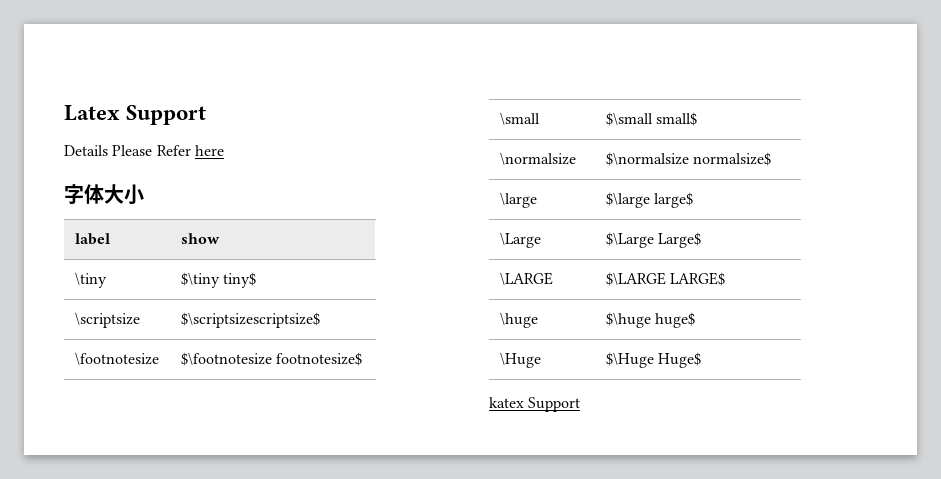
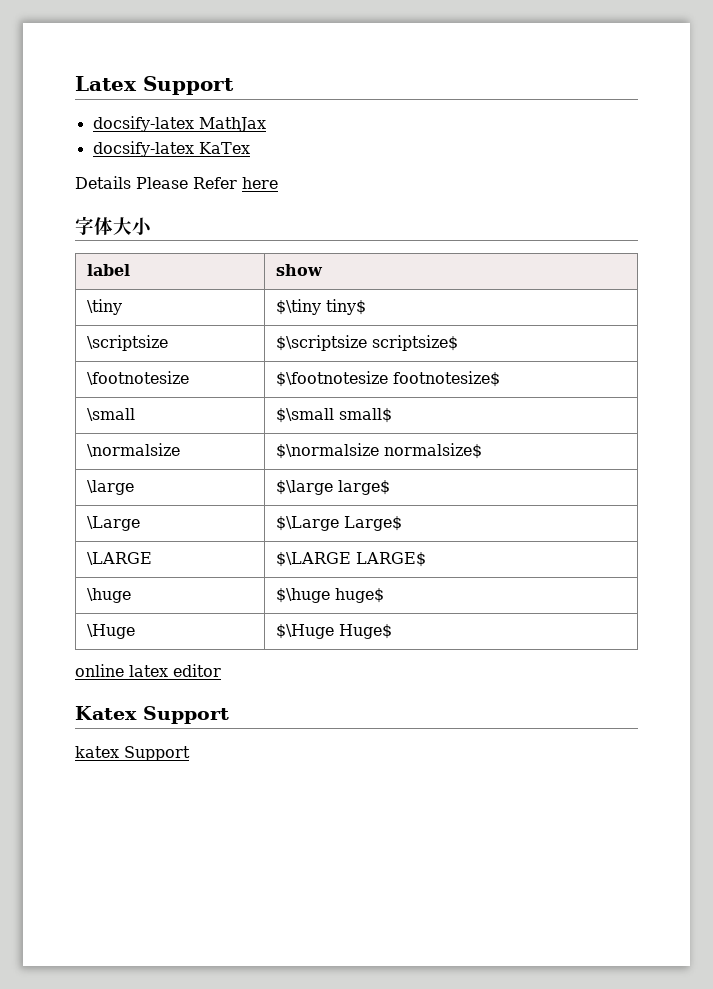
(207, 115) none -> [92,116,266,132] [92,141,250,157] // docsify-latex MathJax // docsify-latex KaTex
[180,312,320,328] $\scriptsizescriptsize$ -> [276,335,459,351] $\scriptsize scriptsize$
(702, 360) none -> [75,664,221,677] [75,706,229,724] // online latex editor // Katex Support

